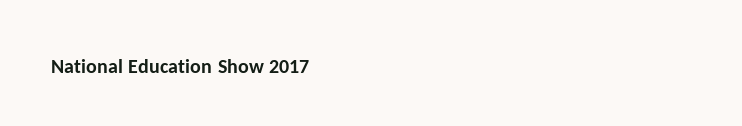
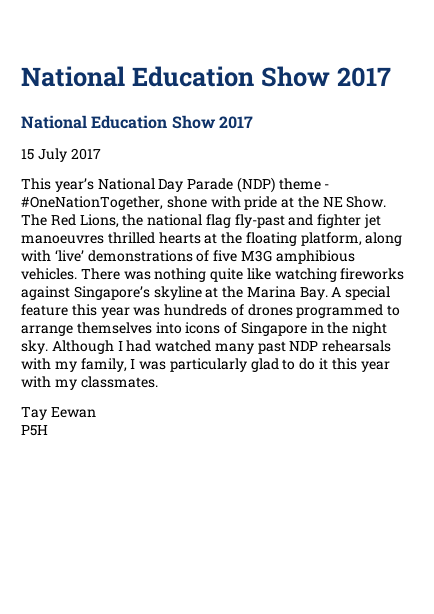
[51,59,309,73] National Education Show 2017 -> [21,66,391,87] [21,115,253,129] [21,148,101,162] [21,177,330,193] [21,196,387,210] [21,214,382,228] [21,232,403,246] [21,250,355,264] [21,268,405,282] [21,286,391,300] [21,304,401,318] [21,322,388,336] [21,340,392,354] [21,358,390,372] [21,376,158,390] [21,407,96,420] [21,425,48,436] National Education Show 2017 // National Education Show 2017 // 15 July 2017 // This year’s National Day Parade (NDP) theme - #OneNationTogether, shone with pride at the NE Show. The Red Lions, the national flag fly-past and fighter jet manoeuvres thrilled hearts at the floating platform, along with ‘live’ demonstrations of five M3G amphibious vehicles. There was nothing quite like watching fireworks against Singapore’s skyline at the Marina Bay. A special feature this year was hundreds of drones programmed to arrange themselves into icons of Singapore in the night sky. Although I had watched many past NDP rehearsals with my family, I was particularly glad to do it this year with my classmates. // Tay Eewan // P5H

